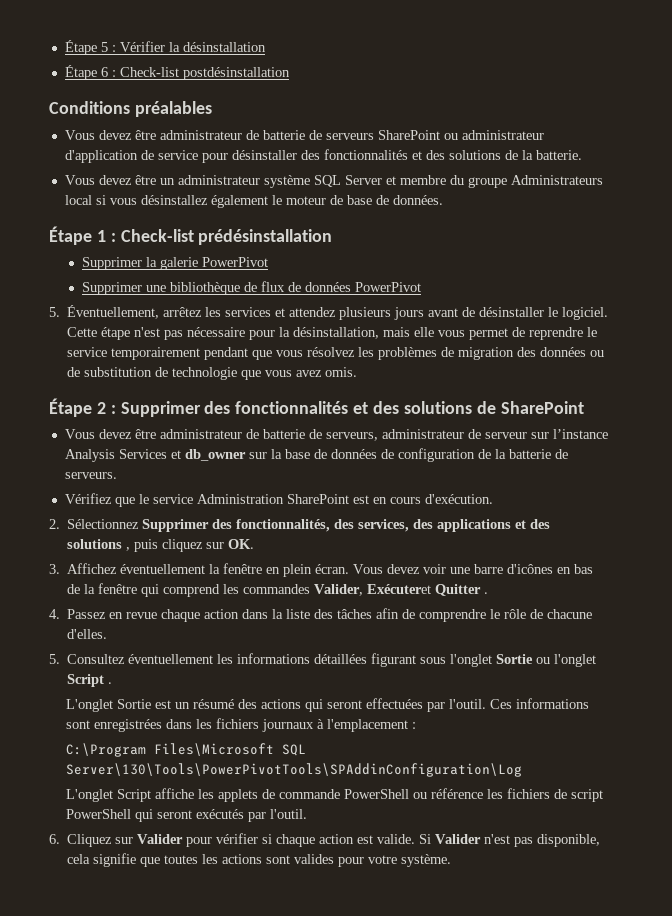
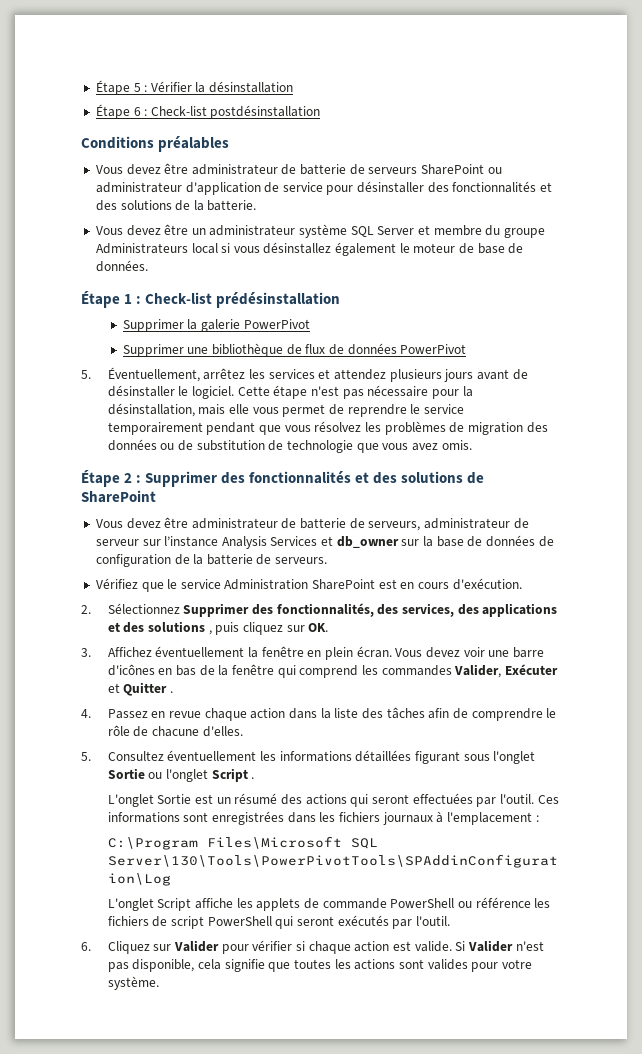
[367,584,432,594] Exécuteret -> [504,664,558,675] [107,683,120,693] Exécuter et

